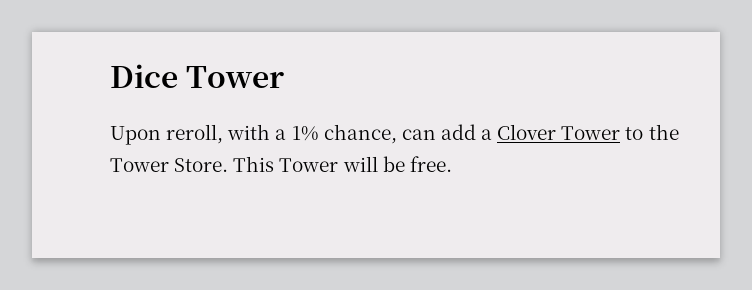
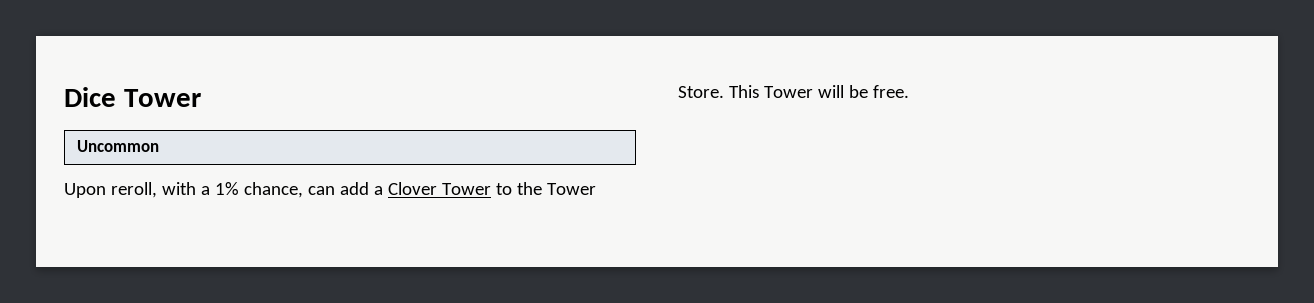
(285, 77) none -> [76,140,159,152] // Uncommon

